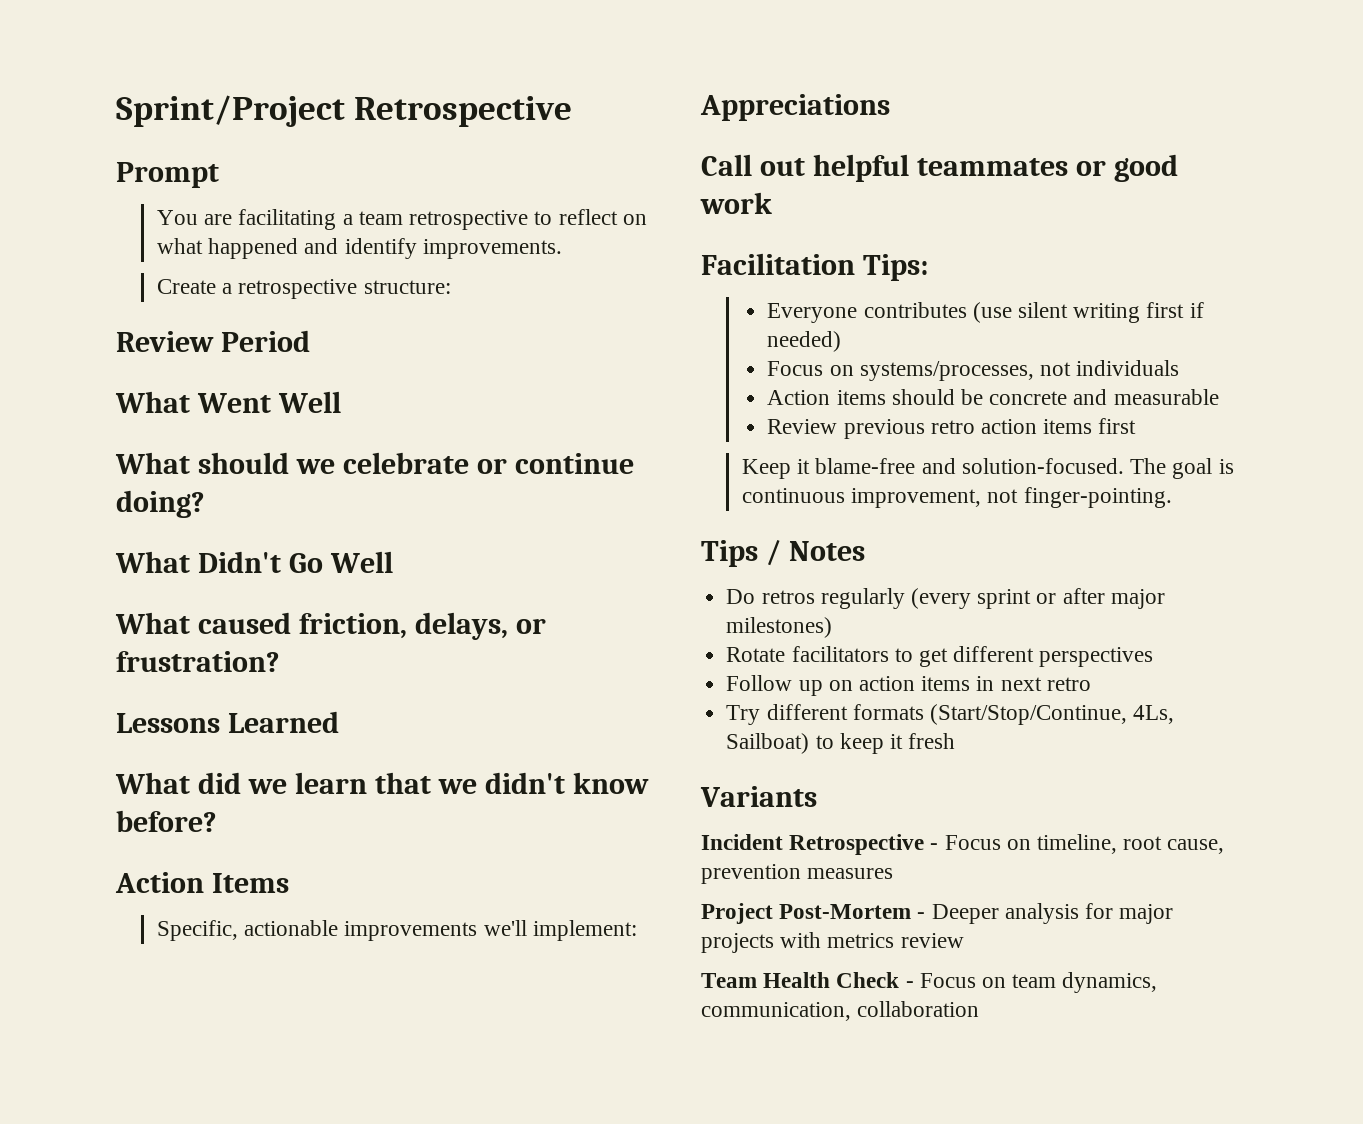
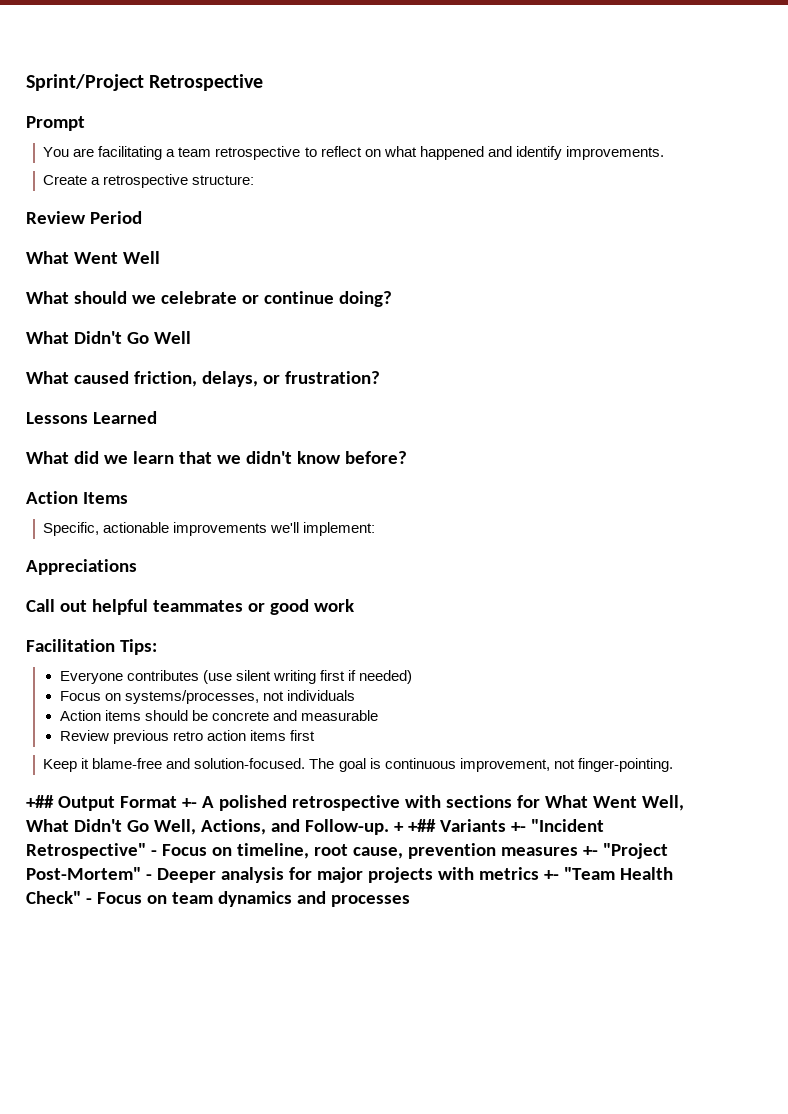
[701,540,865,567] [726,588,1165,609] [726,617,833,638] [726,646,1154,667] [726,675,1091,696] [726,704,1175,725] [726,733,956,754] [700,786,817,807] [701,834,925,855] Tips / Notes // Do retros regularly (every sprint or after major milestones) // Rotate facilitators to get different perspectives // Follow up on action items in next retro // Try different formats (Start/Stop/Continue, 4Ls, Sailboat) to keep it fresh // Variants // Incident Retrospective -> [26,795,684,811] [26,819,604,835] [26,843,146,859] +## Output Format +- A polished retrospective with sections for What Went Well, What Didn't Go Well, Actions, and Follow-up. + +## Variants +- "Incident Retrospective"
[701,903,912,924] // Project Post-Mortem -> [582,843,668,859] [26,867,141,880] +- "Project Post-Mortem"
[900,933,964,948] [701,972,900,988] review // Team Health Check -> [543,867,673,880] [26,891,81,904] +- "Team Health Check"
[1062,972,1158,993] [701,1001,980,1021] dynamics, communication, collaboration -> [217,891,410,907] dynamics and processes

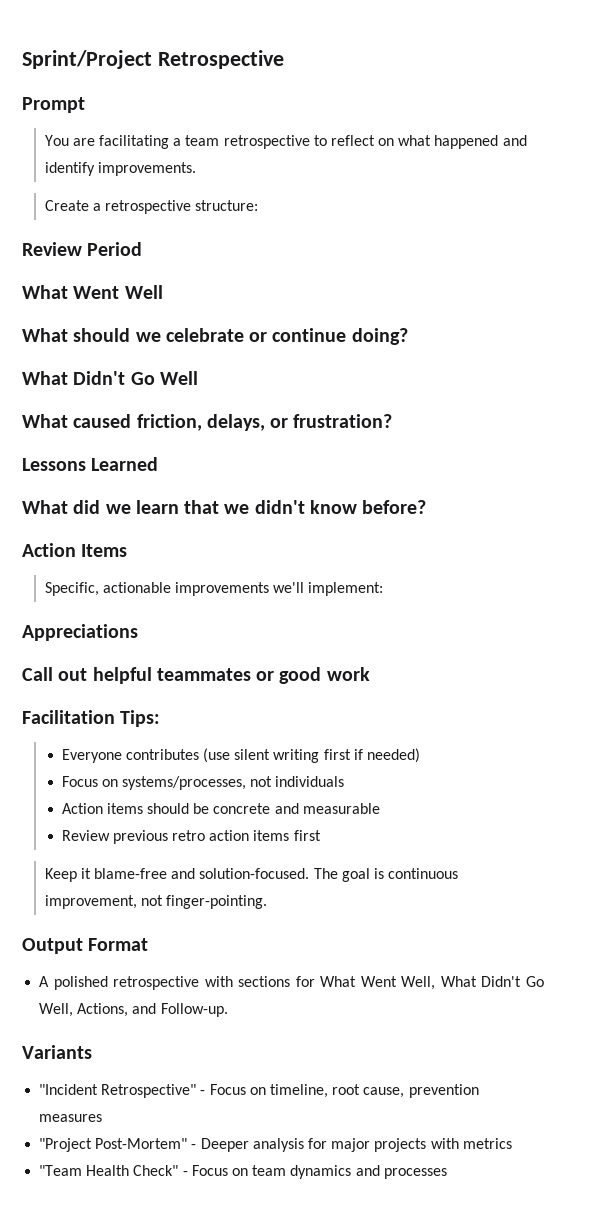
[26,795,54,808] +## -> (267, 902) none
[181,798,197,808] +- -> (149, 944) //
[393,819,436,832] + +## -> (228, 1010) //
[510,822,526,832] +- -> (92, 1052) //
[582,846,598,856] +- -> (103, 1118) //
[543,870,559,880] +- -> (512, 1143) //

